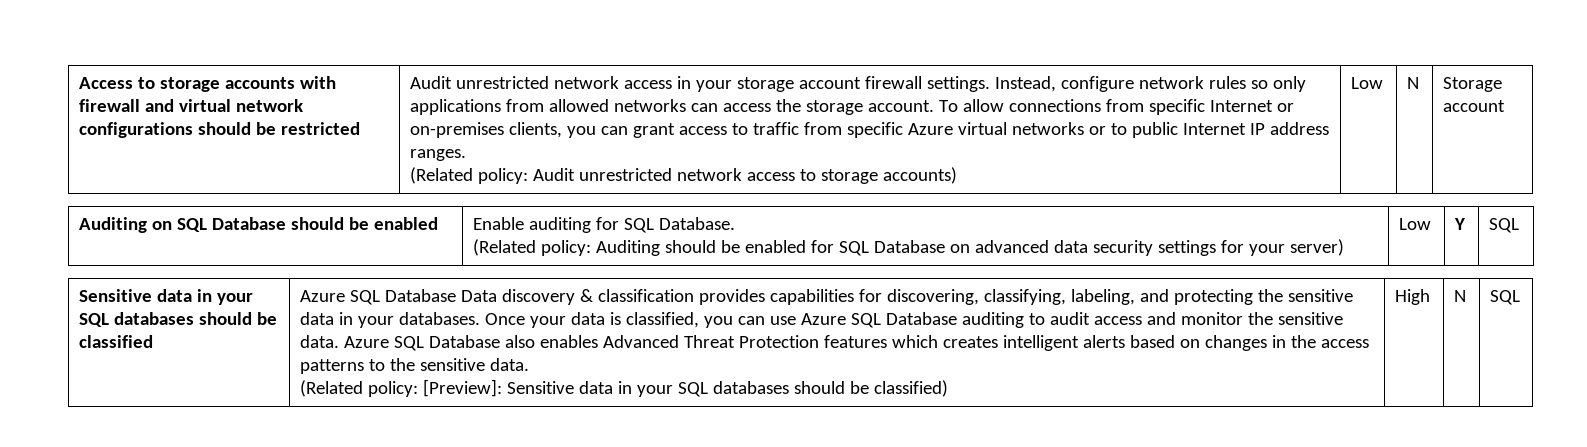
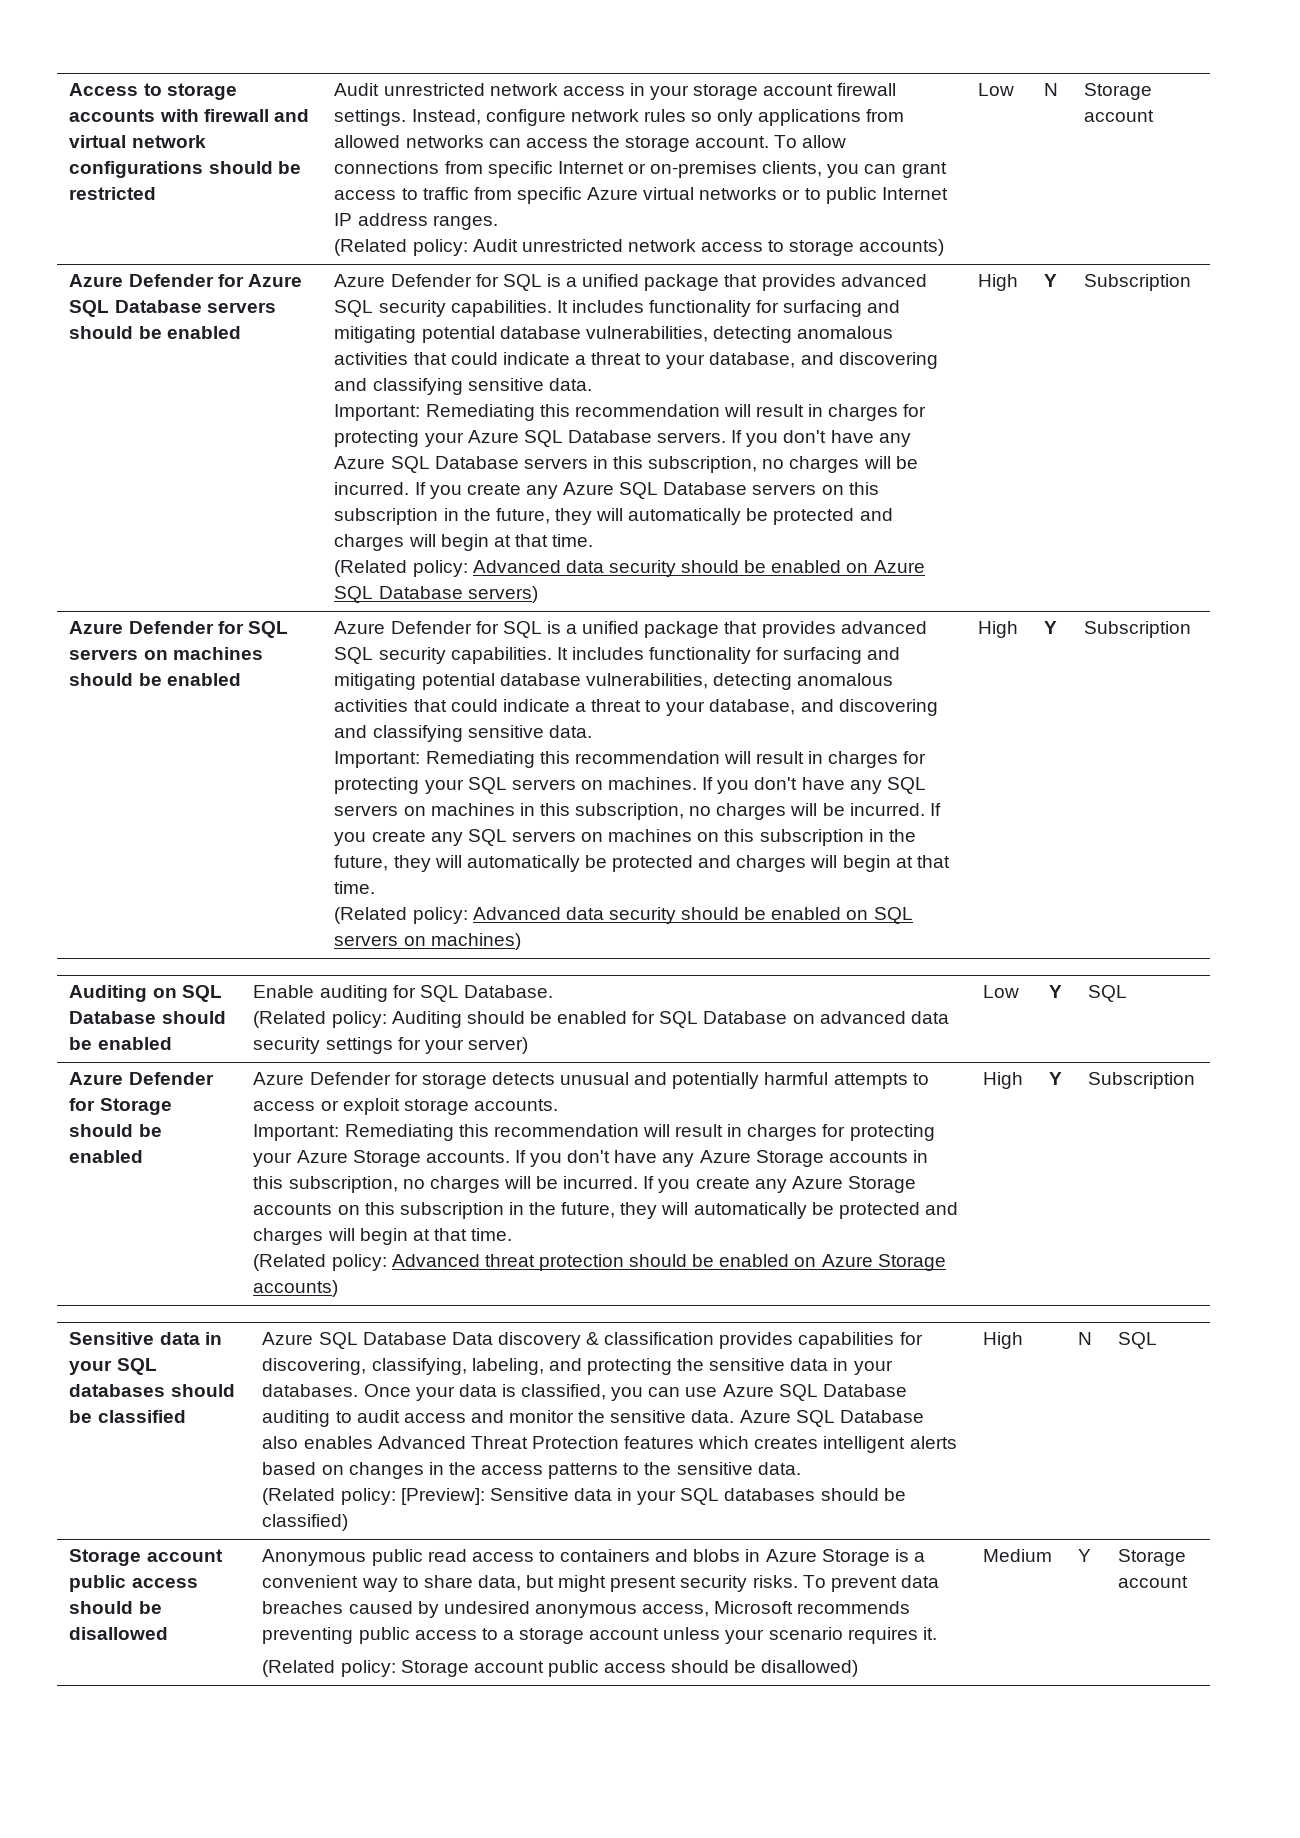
(1506, 106) none -> [69,274,302,287] [69,300,276,317] [69,326,241,339] [334,274,927,291] [334,300,901,317] [334,326,894,343] [334,352,938,369] [334,378,592,395] [334,404,927,421] [334,430,911,447] [334,456,918,473] [334,482,879,499] [334,508,893,525] [334,534,594,551] [334,560,925,577] [334,586,538,603] [978,274,1019,291] [1044,274,1058,287] [1084,274,1192,291] [69,621,288,638] [69,647,263,660] [69,673,241,686] [334,621,927,638] [334,647,901,664] [334,673,894,690] [334,699,938,716] [334,725,592,742] [334,751,927,768] [334,777,926,794] [334,803,941,820] [334,829,916,846] [334,855,950,872] [334,881,376,894] [334,907,913,924] [334,933,521,950] [978,621,1019,638] [1044,621,1058,634] [1084,621,1192,638] // Azure Defender for Azure SQL Database servers should be enabled | Azure Defender for SQL is a unified package that provides advanced SQL security capabilities. It includes functionality for surfacing and mitigating potential database vulnerabilities, detecting anomalous activities that could indicate a threat to your database, and discovering and classifying sensitive data. // Important: Remediating this recommendation will result in charges for protecting your Azure SQL Database servers. If you don't have any Azure SQL Database servers in this subscription, no charges will be incurred. If you create any Azure SQL Database servers on this subscription in the future, they will automatically be protected and charges will begin at that time. // (Related policy: Advanced data security should be enabled on Azure SQL Database servers) | High | Y | Subscription // Azure Defender for SQL servers on machines should be enabled | Azure Defender for SQL is a unified package that provides advanced SQL security capabilities. It includes functionality for surfacing and mitigating potential database vulnerabilities, detecting anomalous activities that could indicate a threat to your database, and discovering and classifying sensitive data. // Important: Remediating this recommendation will result in charges for protecting your SQL servers on machines. If you don't have any SQL servers on machines in this subscription, no charges will be incurred. If you create any SQL servers on machines on this subscription in the future, they will automatically be protected and charges will begin at that time. // (Related policy: Advanced data security should be enabled on SQL servers on machines) | High | Y | Subscription
(1520, 225) none -> [69,1072,214,1085] [69,1098,172,1115] [69,1124,162,1137] [69,1150,144,1163] [253,1072,929,1089] [253,1098,558,1115] [253,1124,935,1141] [253,1150,928,1167] [253,1176,916,1193] [253,1202,958,1219] [253,1228,513,1245] [253,1254,946,1271] [253,1280,339,1297] [983,1072,1024,1089] [1049,1072,1063,1085] [1088,1072,1196,1089] // Azure Defender for Storage should be enabled | Azure Defender for storage detects unusual and potentially harmful attempts to access or exploit storage accounts. // Important: Remediating this recommendation will result in charges for protecting your Azure Storage accounts. If you don't have any Azure Storage accounts in this subscription, no charges will be incurred. If you create any Azure Storage accounts on this subscription in the future, they will automatically be protected and charges will begin at that time. // (Related policy: Advanced threat protection should be enabled on Azure Storage accounts) | High | Y | Subscription
(1521, 297) none -> [69,1549,223,1566] [69,1575,198,1592] [69,1601,162,1614] [69,1627,169,1640] [262,1549,925,1566] [262,1575,939,1592] [262,1601,911,1618] [262,1627,937,1644] [262,1660,859,1677] [983,1549,1053,1562] [1078,1549,1092,1562] [1118,1549,1187,1566] [1118,1576,1189,1588] // Storage account public access should be disallowed | Anonymous public read access to containers and blobs in Azure Storage is a convenient way to share data, but might present security risks. To prevent data breaches caused by undesired anonymous access, Microsoft recommends preventing public access to a storage account unless your scenario requires it. // (Related policy: Storage account public access should be disallowed) | Medium | Y | Storage account

